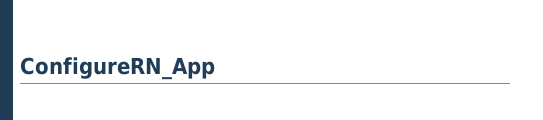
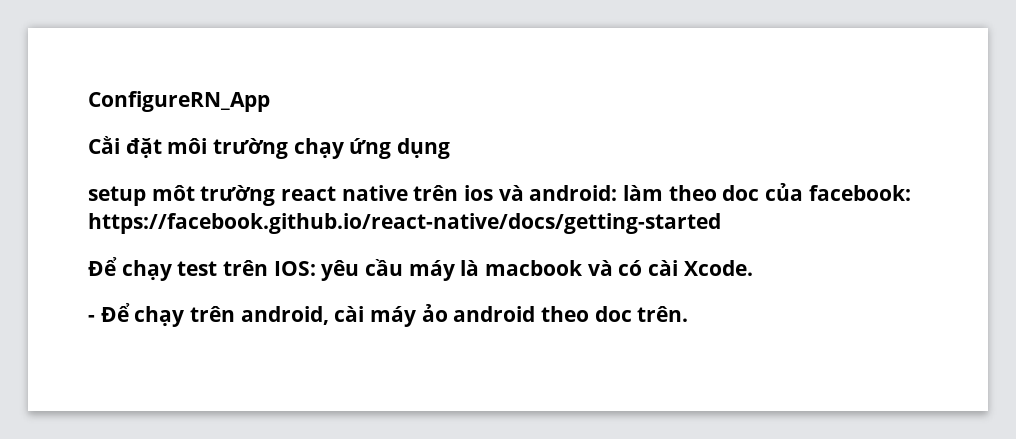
(215, 68) none -> [88,136,451,159] [88,183,911,206] [88,213,721,234] [88,257,753,281] [88,303,689,327] // Cằi đặt môi trường chạy ứng dụng // setup môt trường react native trên ios và android: làm theo doc của facebook: https://facebook.github.io/react-native/docs/getting-started // Để chạy test trên IOS: yêu cầu máy là macbook và có cài Xcode. // - Để chạy trên android, cài máy ảo android theo doc trên.

